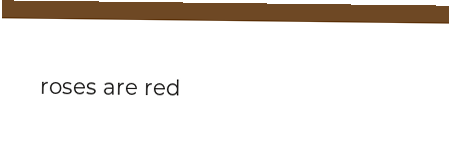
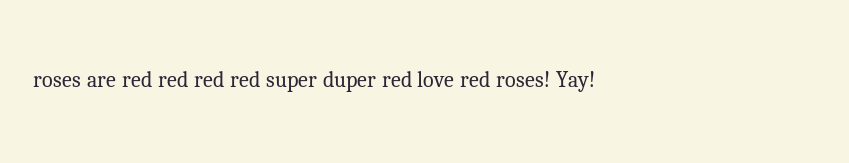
(182, 87) none -> [157,71,596,92] red red red super duper red love red roses! Yay!

